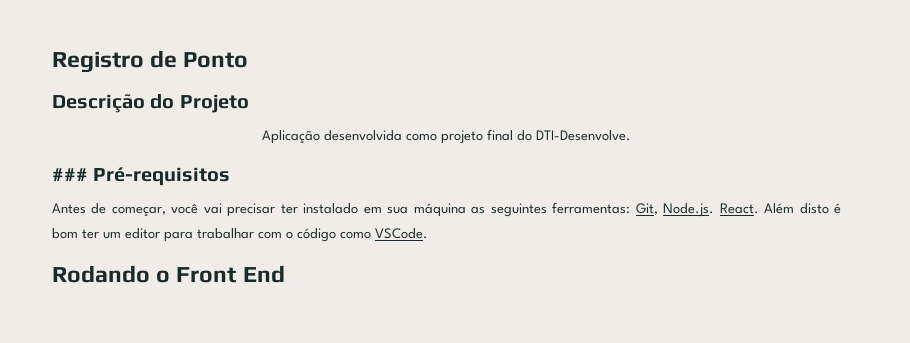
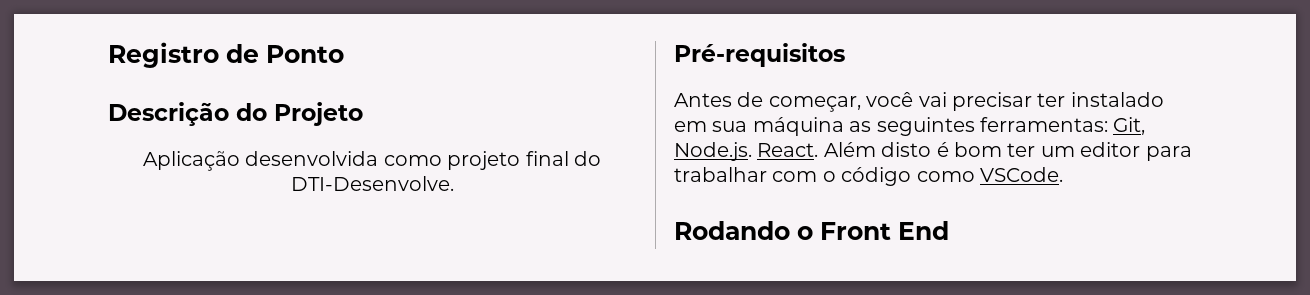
[52,168,88,181] ### -> (454, 183) none

